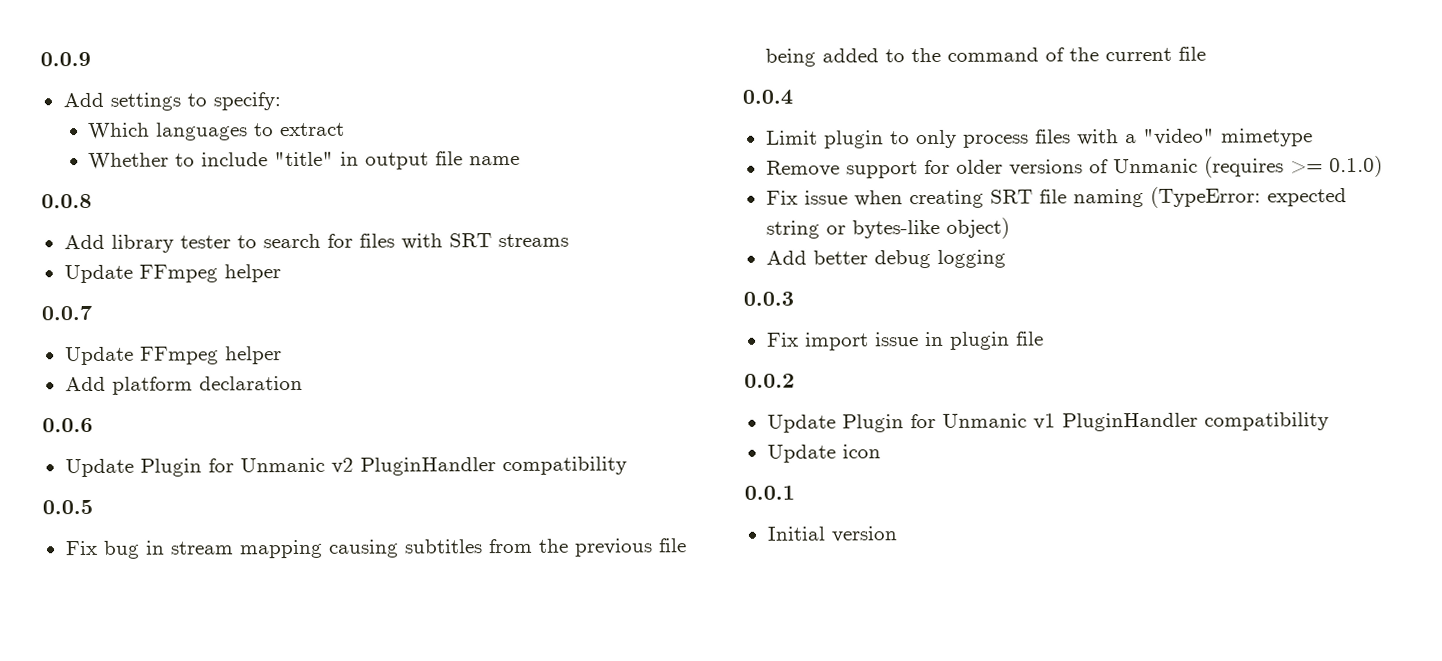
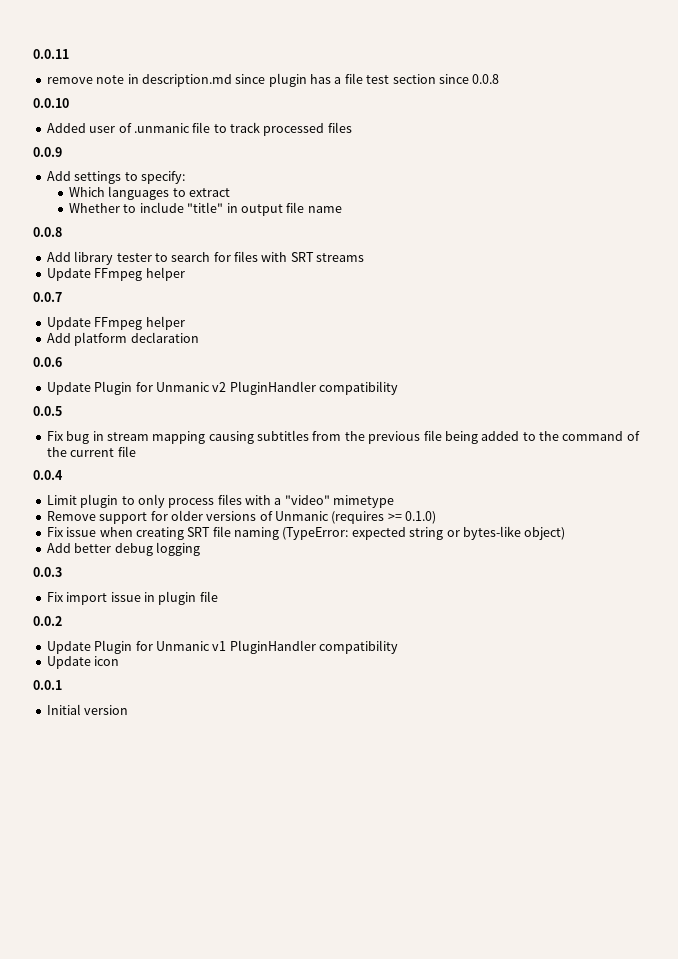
(40, 59) none -> [33,49,69,59] [46,73,500,87] [33,98,69,108] [46,122,352,136] 0.0.11 // remove note in description.md since plugin has a file test section since 0.0.8 // 0.0.10 // Added user of .unmanic file to track processed files //

